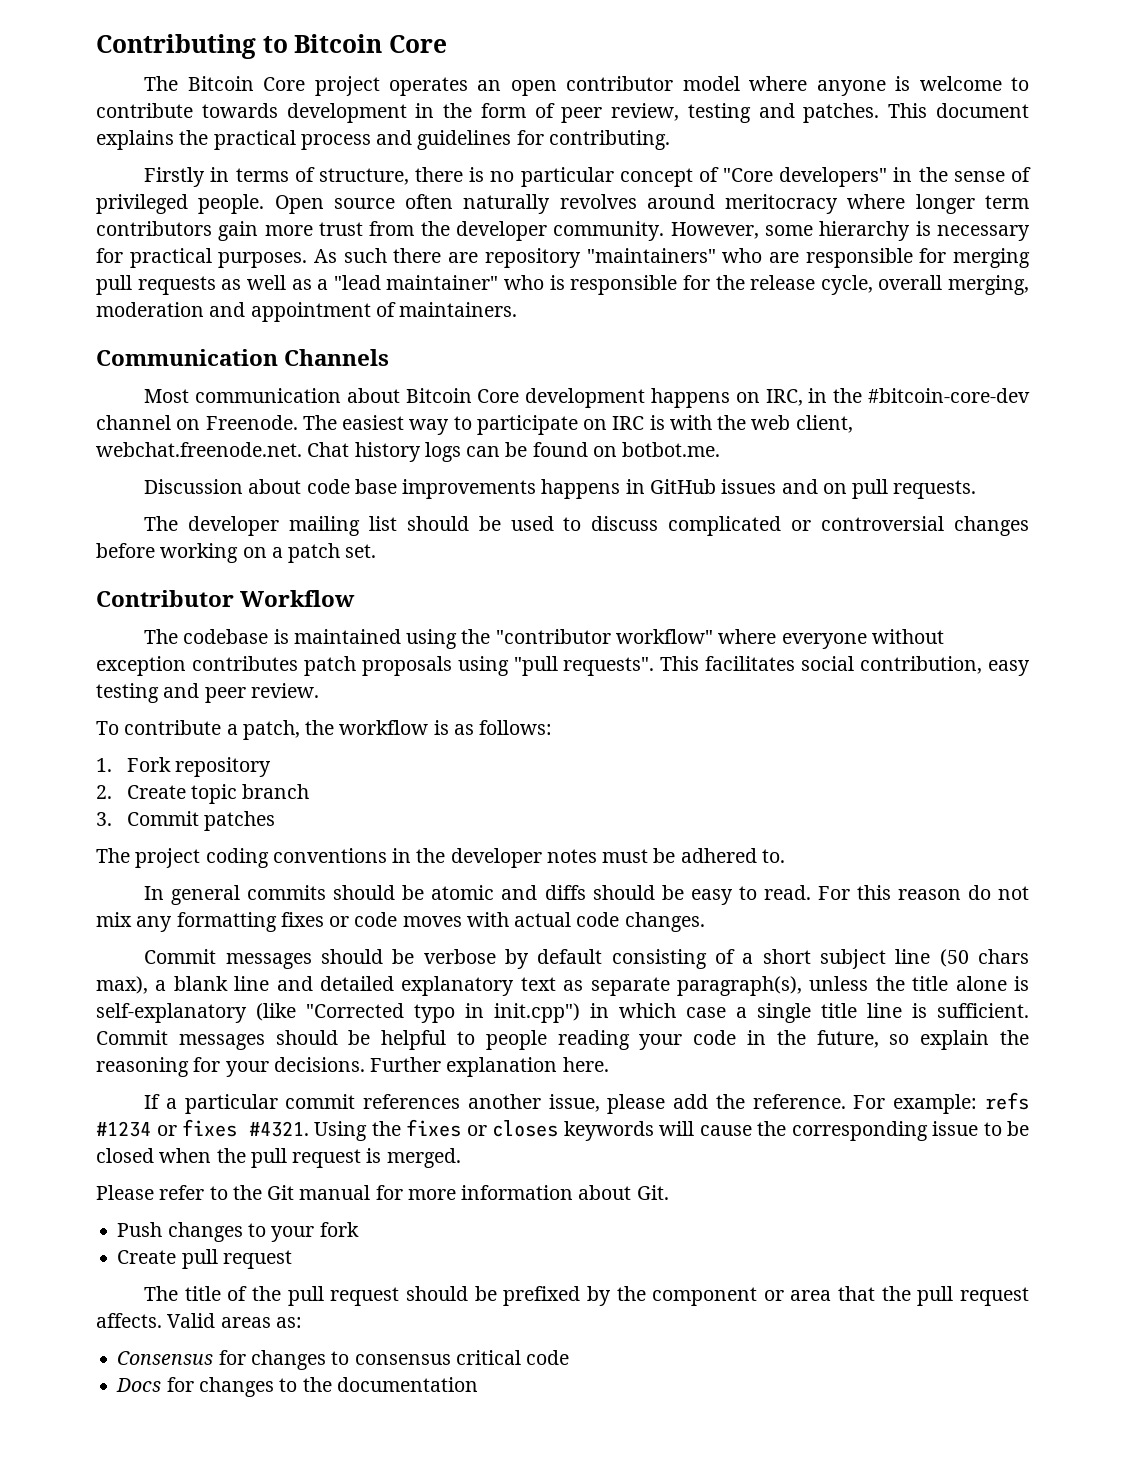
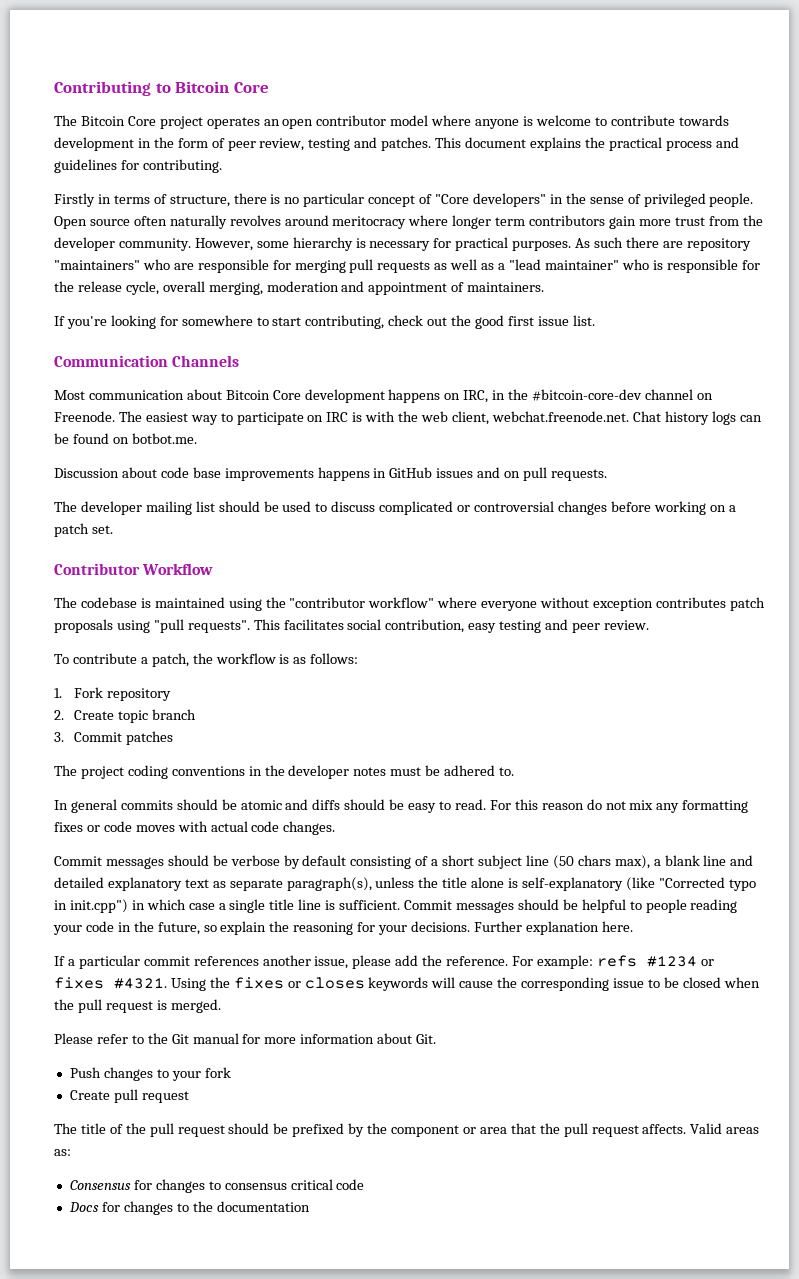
(518, 309) none -> [54,315,595,329] // If you're looking for somewhere to start contributing, check out the good first issue list.

